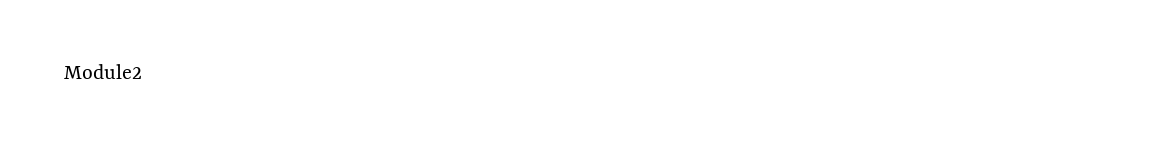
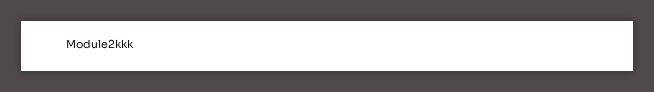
[64,64,142,79] Module2 -> [66,39,134,49] Module2kkk

